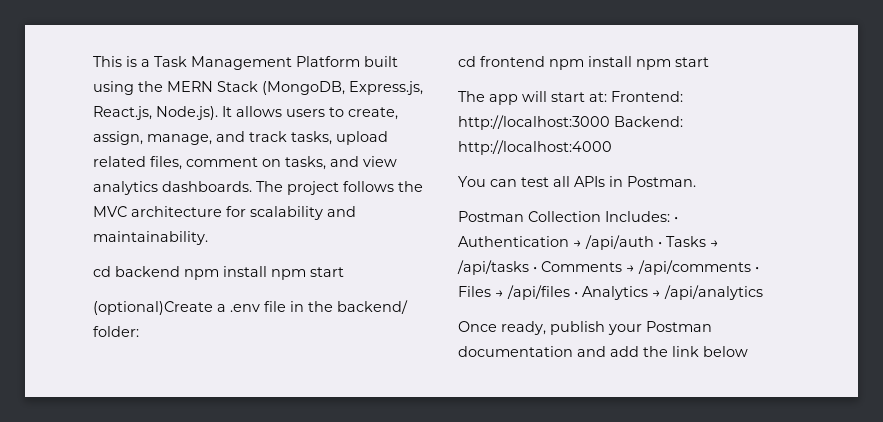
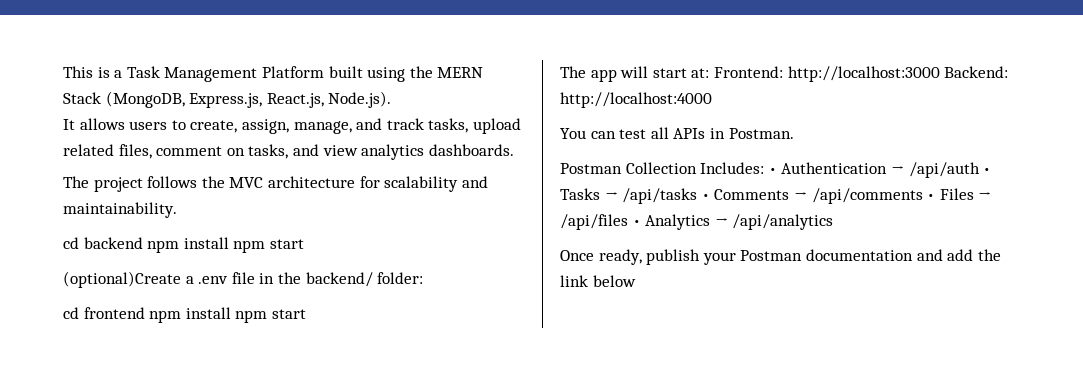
(218, 113) none -> (392, 99) //
(252, 186) none -> (514, 150) //

